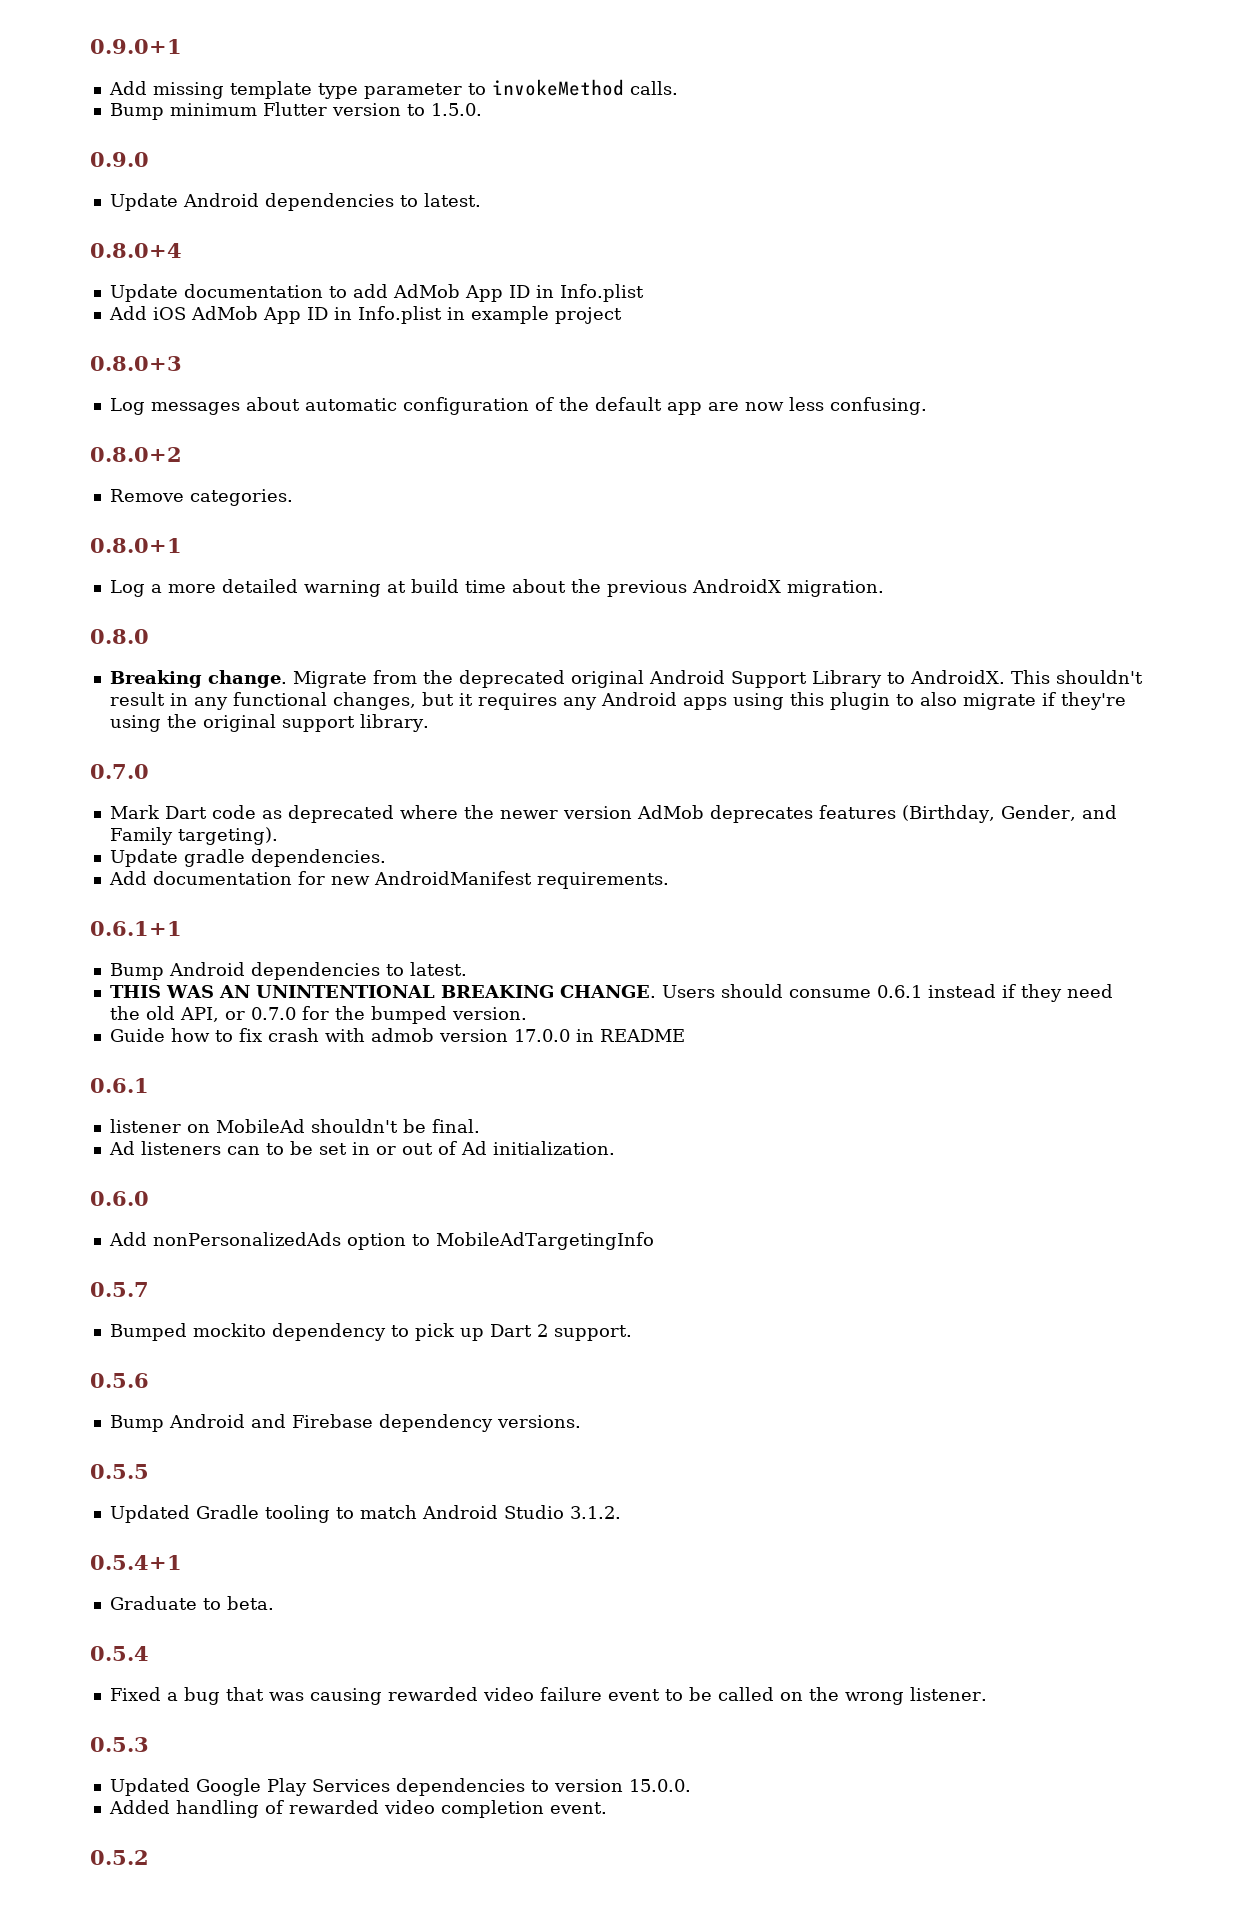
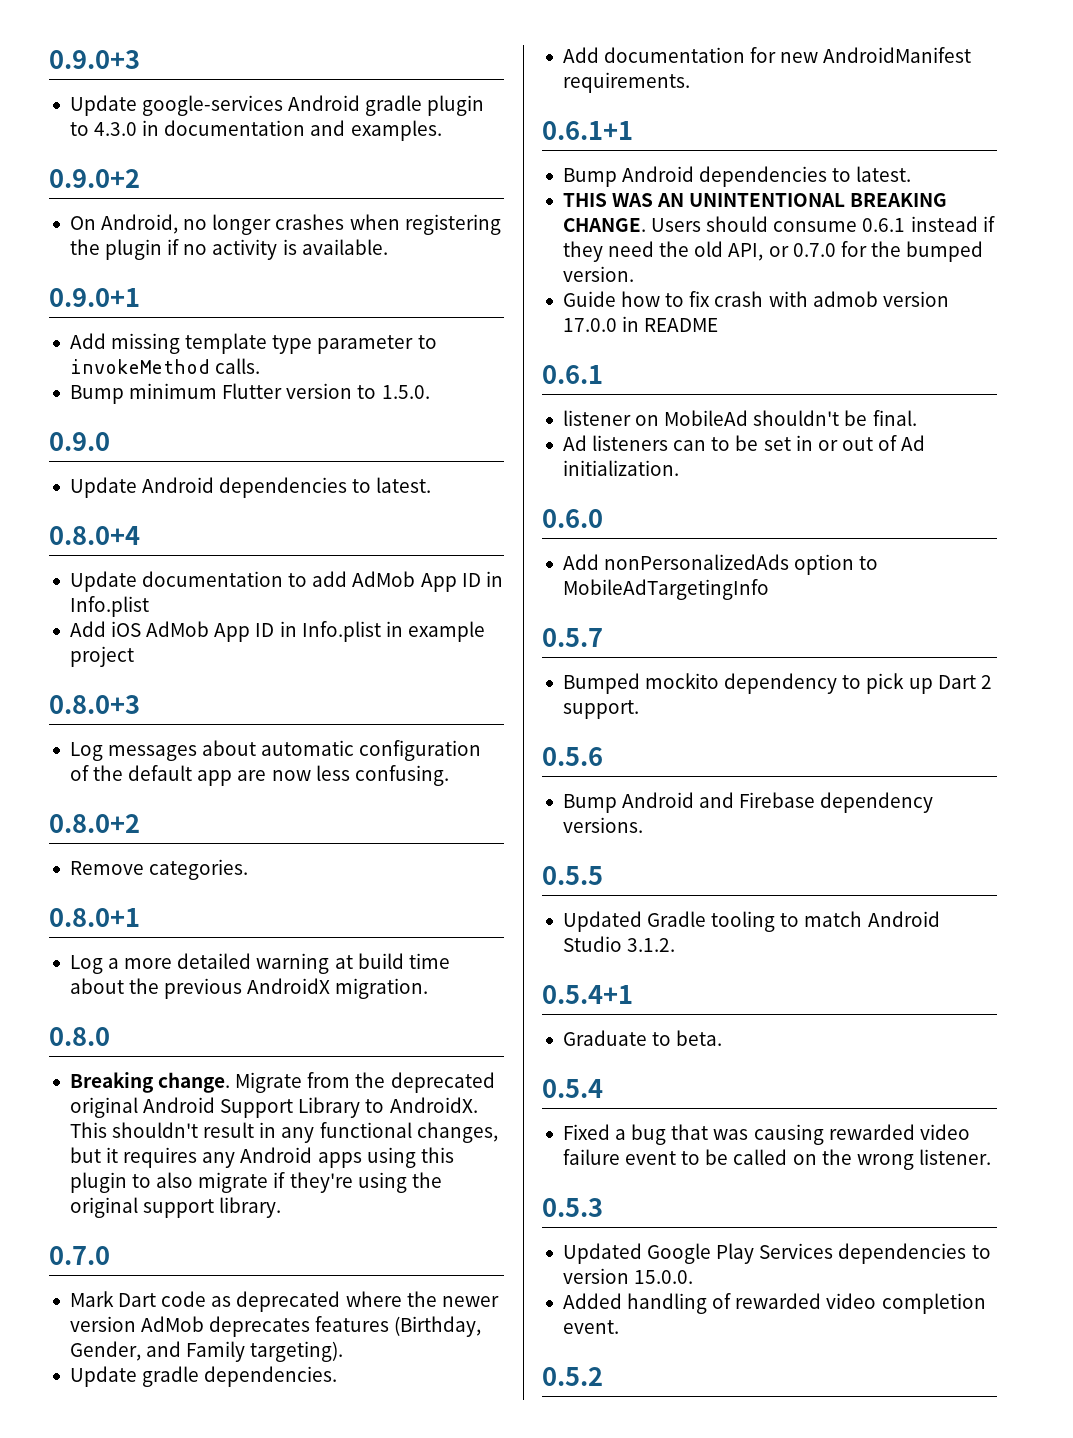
(90, 46) none -> [49,50,140,69] [69,95,485,116] [69,120,442,141] [49,169,140,188] [69,214,501,235] [69,239,388,260] 0.9.0+3 // Update google-services Android gradle plugin to 4.3.0 in documentation and examples. // 0.9.0+2 // On Android, no longer crashes when registering the plugin if no activity is available. //

